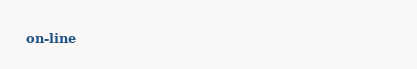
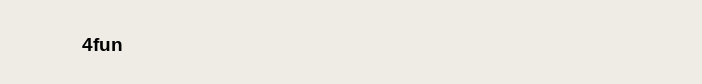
[26,33,76,43] on-line -> [82,38,123,51] 4fun

